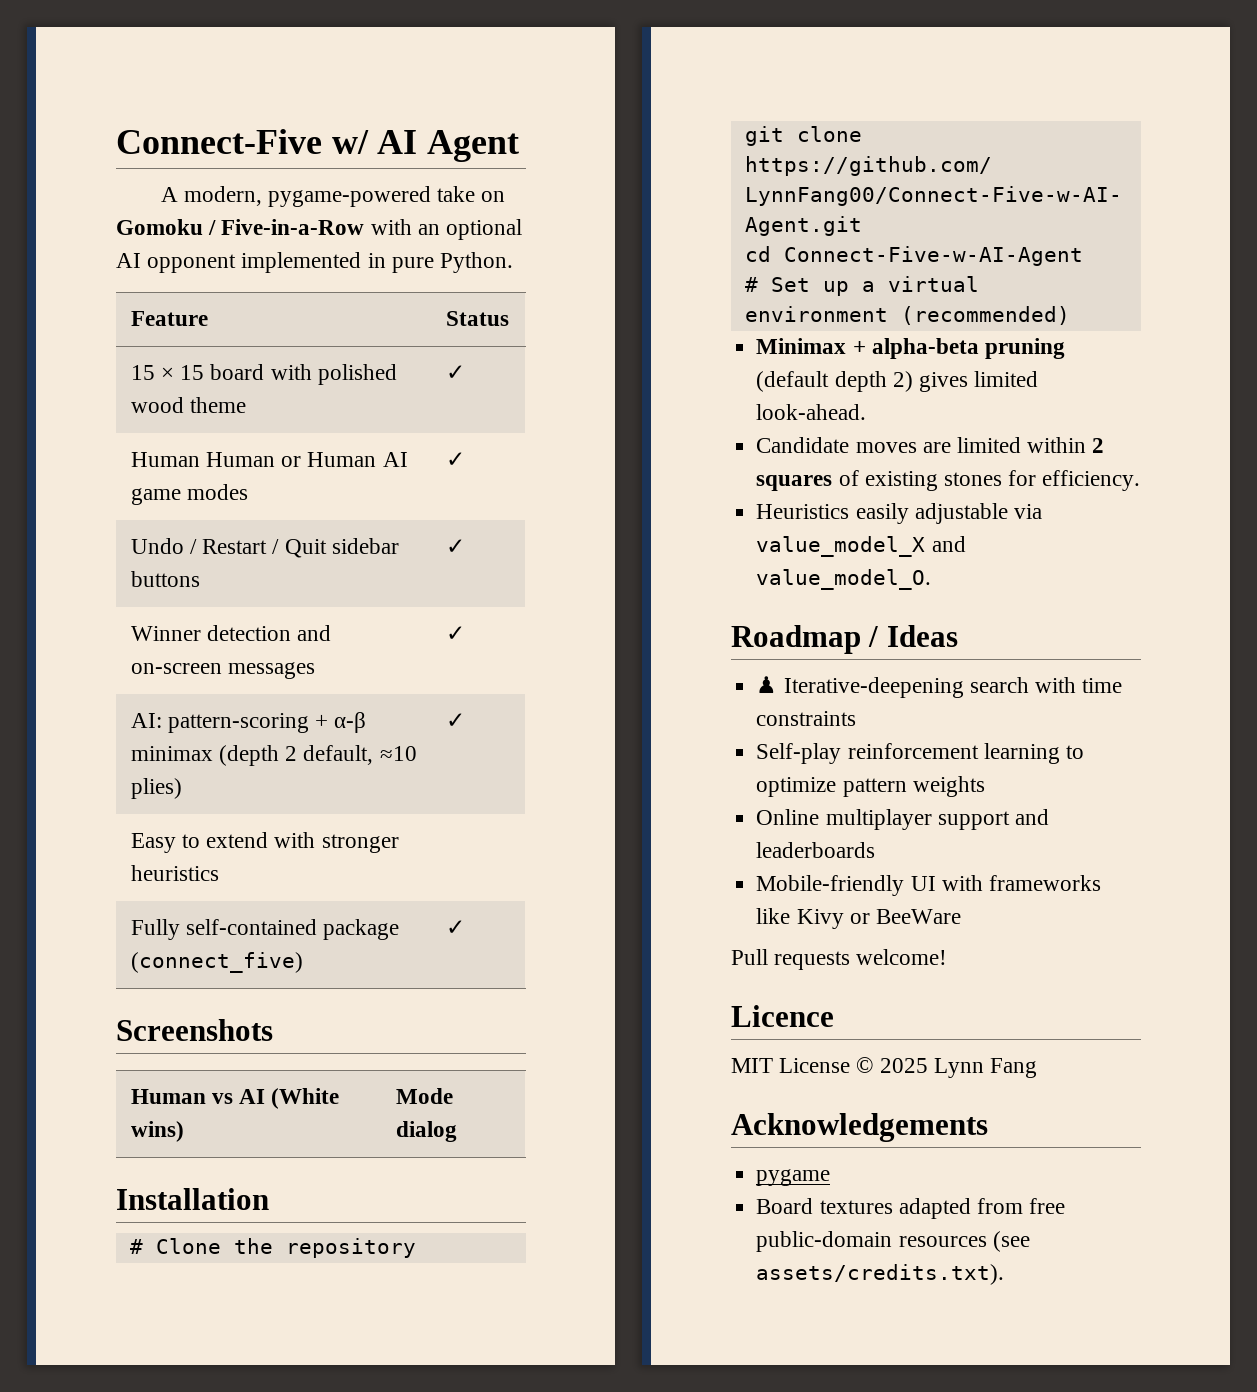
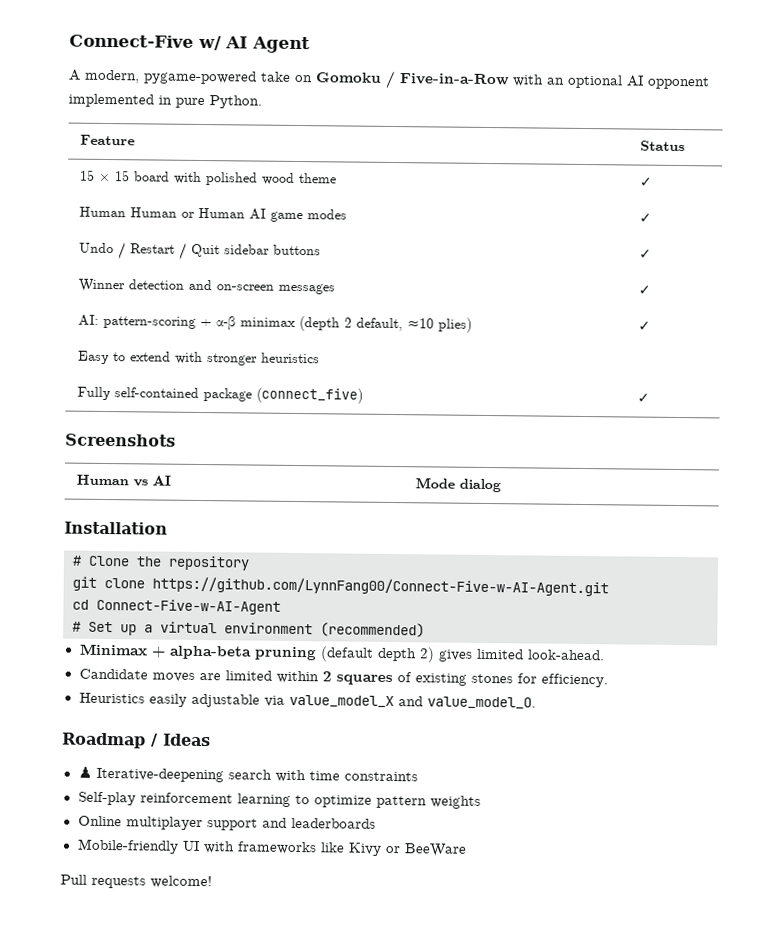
[271,1088,340,1109] [130,1121,184,1142] (White wins) -> (171, 480) none
[731,1005,834,1027] [731,1057,1038,1078] [731,1113,988,1142] [756,1169,831,1186] [756,1198,1066,1219] [756,1231,1030,1252] [756,1264,1005,1285] // Licence // MIT License © 2025 Lynn Fang // Acknowledgements // pygame // Board textures adapted from free public-domain resources (see assets/credits.txt). -> (212, 882) none

